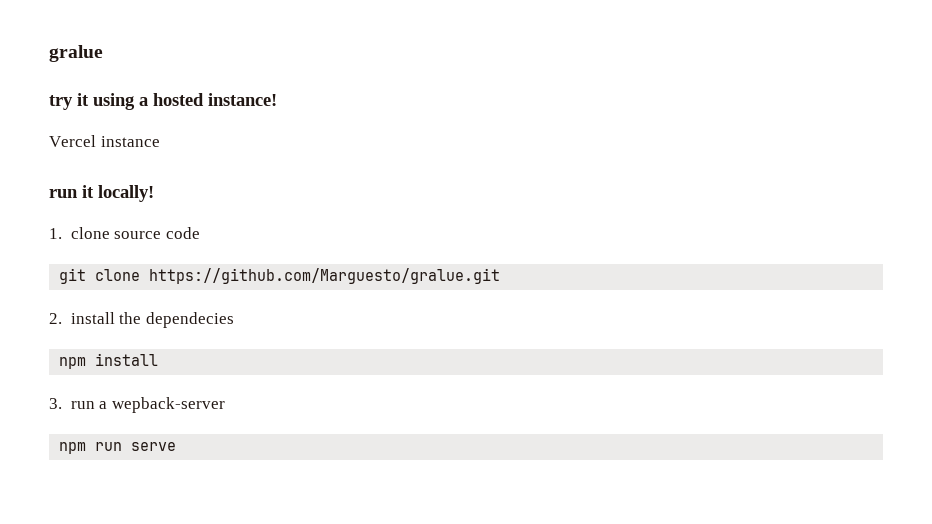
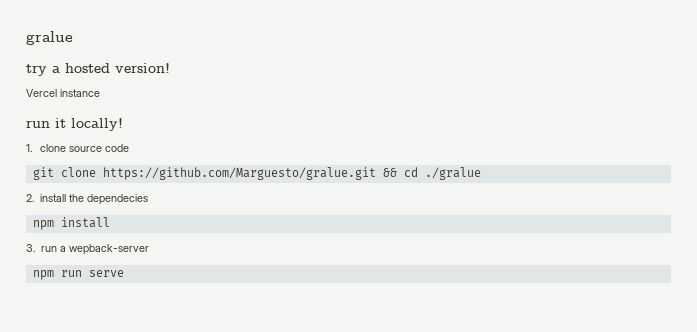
[77,93,135,110] it using -> (47, 70) none
[208,93,277,106] instance! -> [115,63,170,73] version!
(501, 276) none -> [382,167,481,180] && cd ./gralue

